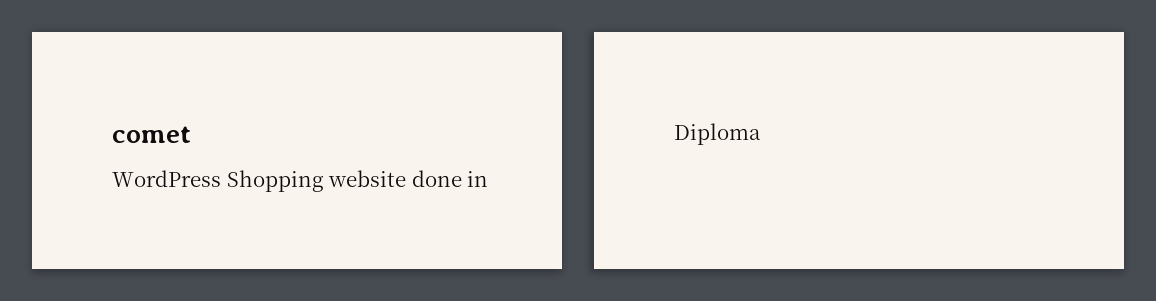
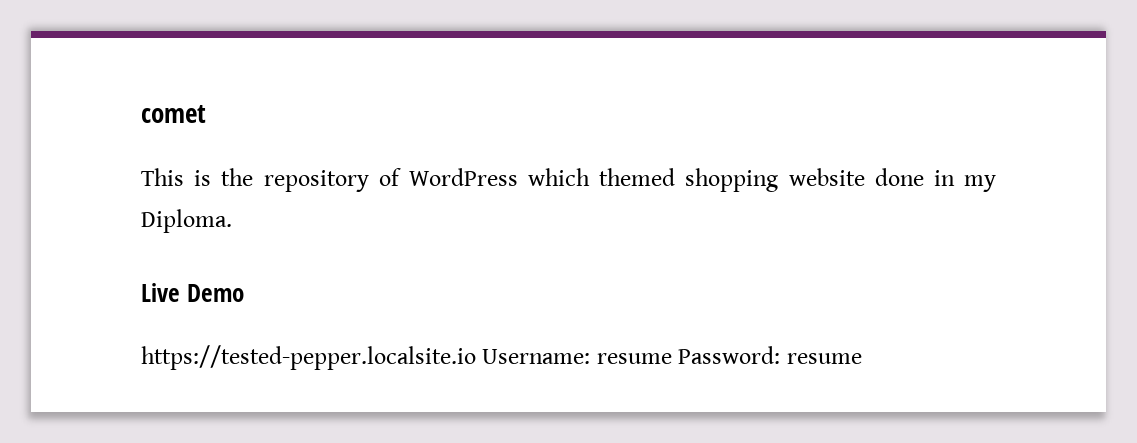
[112,170,489,192] [674,123,761,145] WordPress Shopping website done in Diploma -> [141,168,996,192] [141,209,232,233] [141,283,244,302] [141,345,862,370] This is the repository of WordPress which themed shopping website done in my Diploma. // Live Demo // https://tested-pepper.localsite.io Username: resume Password: resume

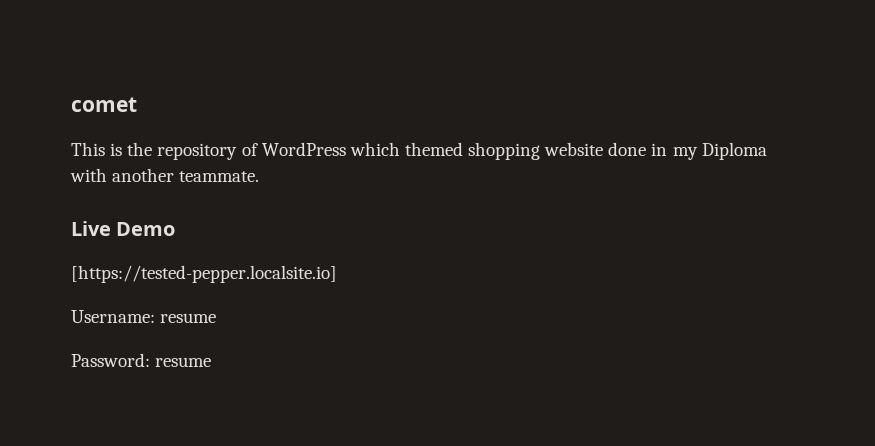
[141,209,232,233] Diploma. -> [701,142,767,160] [70,168,260,182] Diploma with another teammate.
[141,345,476,370] https://tested-pepper.localsite.io -> [71,265,337,283] [https://tested-pepper.localsite.io] //
(672, 358) none -> (217, 318) //

